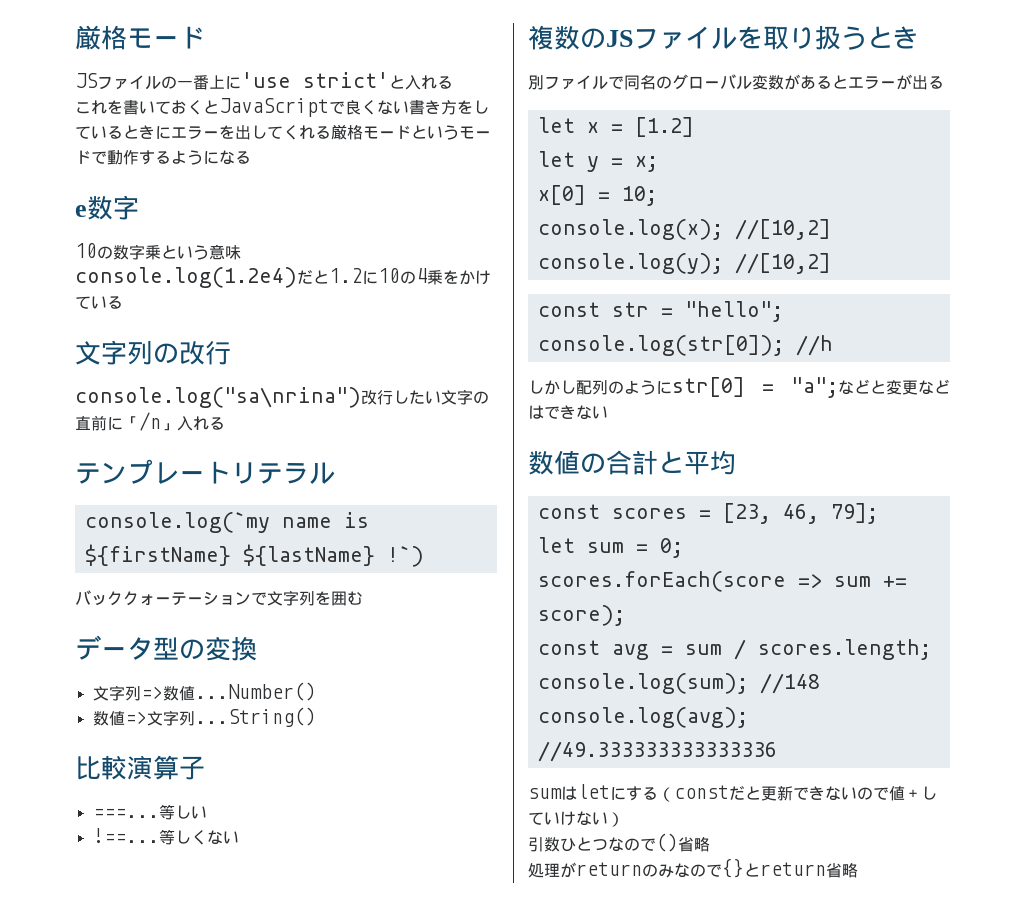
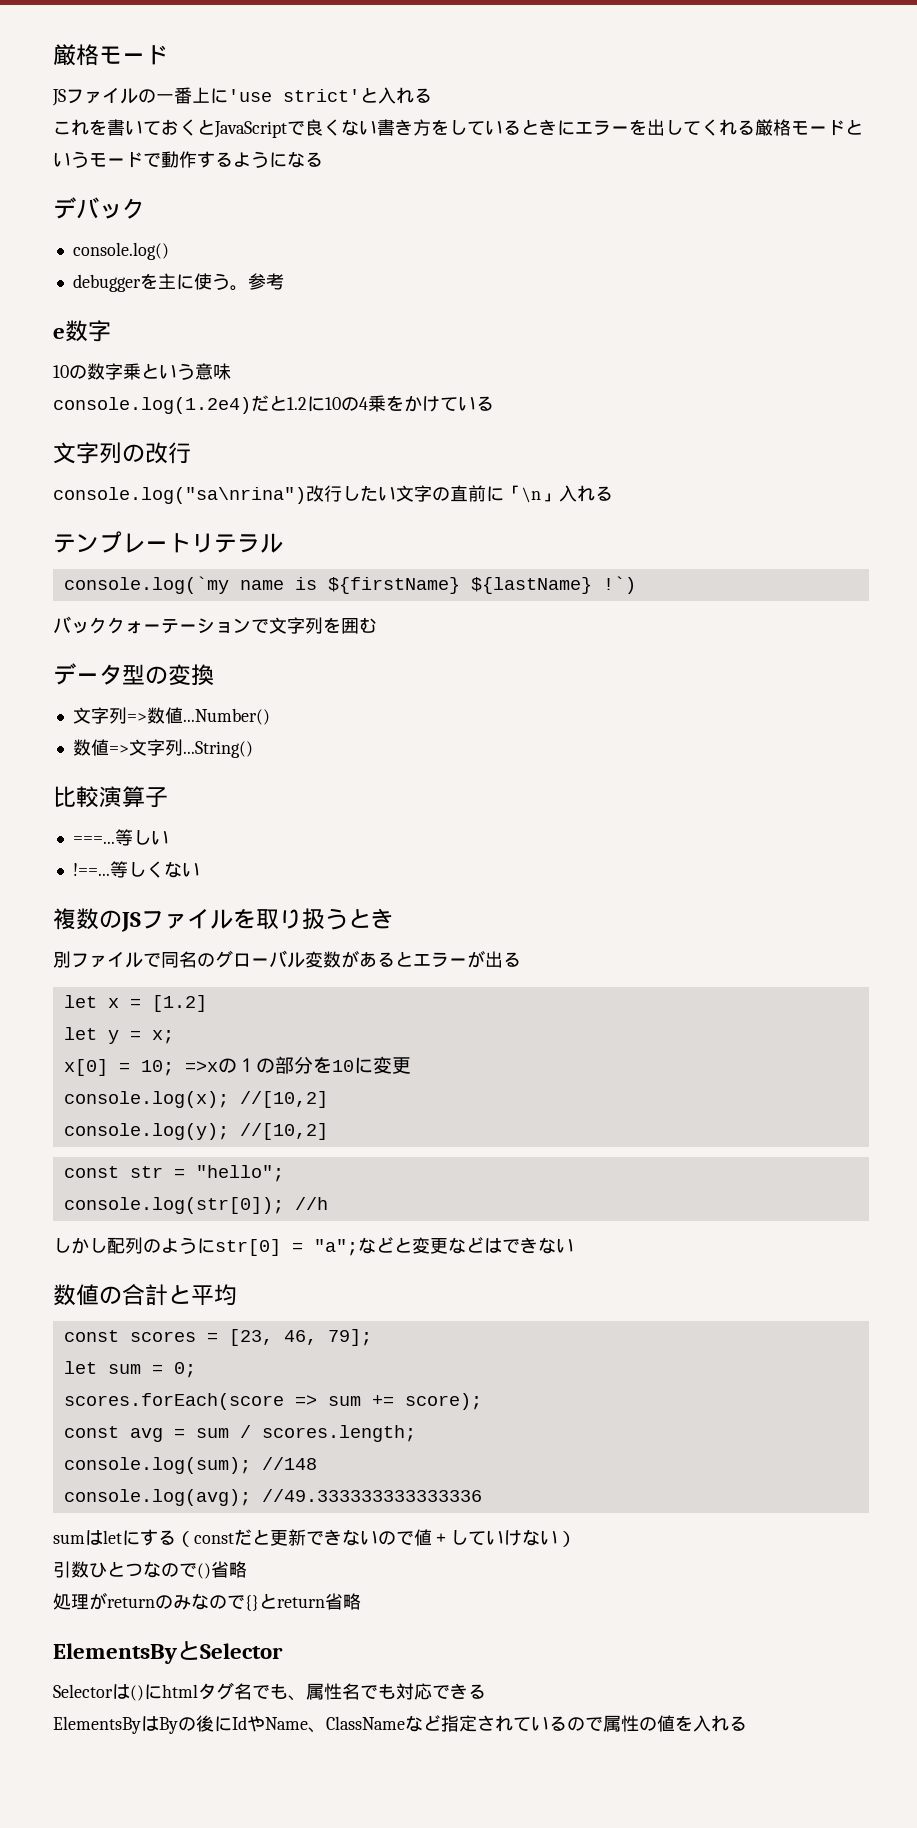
(251, 157) none -> [53,197,145,219] [72,242,169,260] [72,273,284,292] // デバック // console.log() // debuggerを主に使う。参考
[139,412,161,431] /n -> [522,487,541,503] \n
(657, 196) none -> [184,1056,411,1074] =>xの１の部分を10に変更
(858, 870) none -> [53,1641,283,1664] [53,1682,486,1701] [53,1715,747,1734] // ElementsByとSelector // Selectorは()にhtmlタグ名でも、属性名でも対応できる // ElementsByはByの後にIdやName、ClassNameなど指定されているので属性の値を入れる

